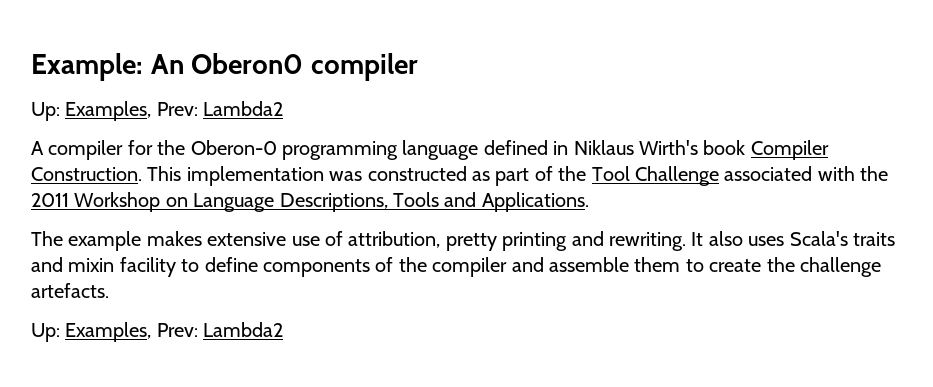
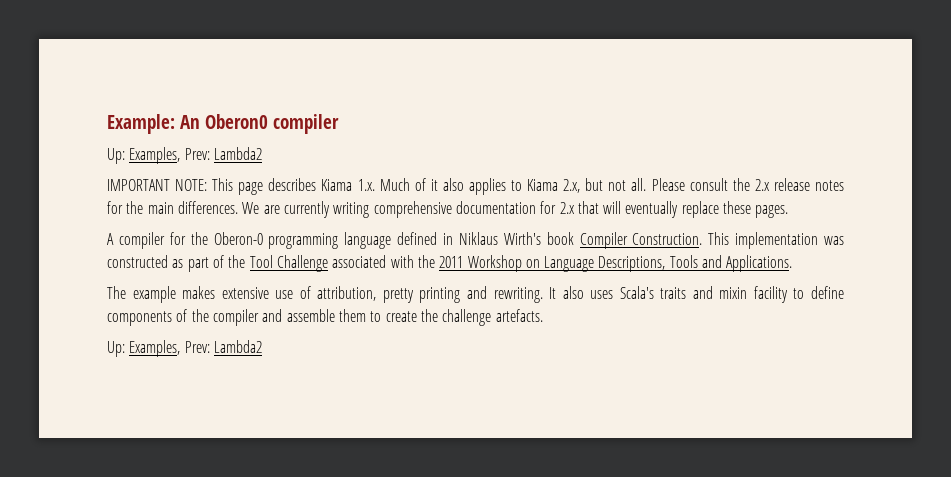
(284, 108) none -> [107,178,844,195] [107,201,789,218] // IMPORTANT NOTE: This page describes Kiama 1.x. Much of it also applies to Kiama 2.x, but not all. Please consult the 2.x release notes for the main differences. We are currently writing comprehensive documentation for 2.x that will eventually replace these pages.

